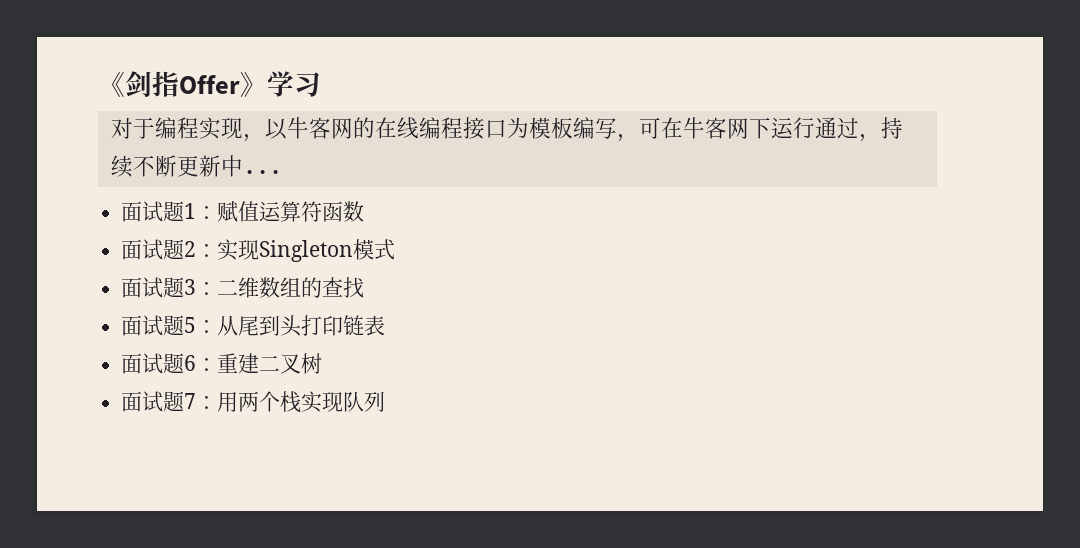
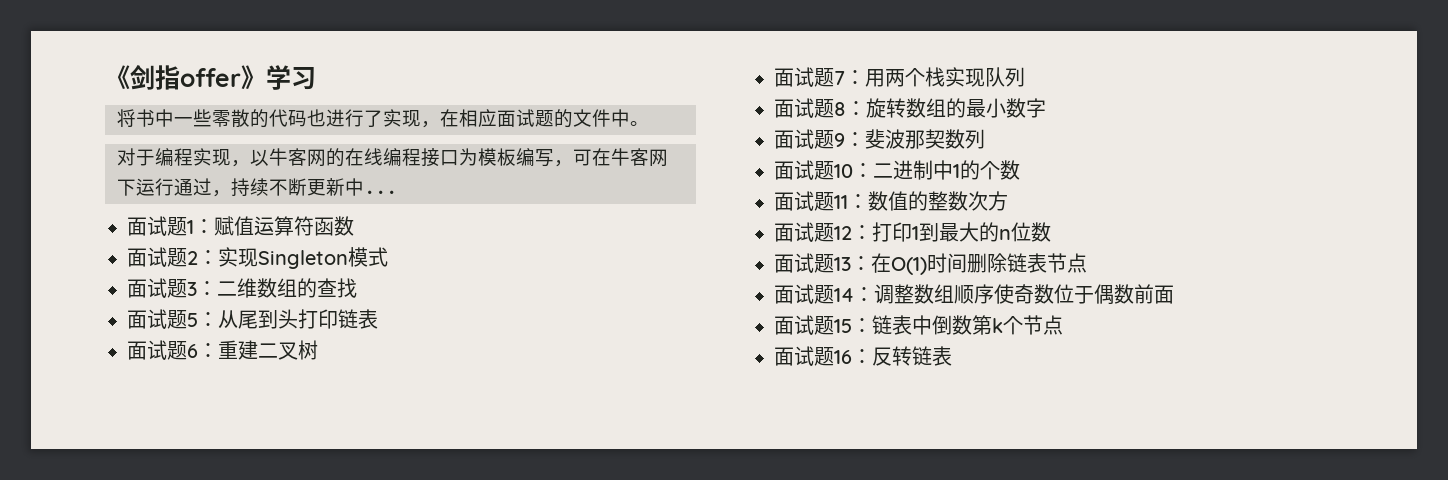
[179,75,240,94] Offer -> [180,68,241,87] offer
(321, 84) none -> [117,109,649,128] // 将书中一些零散的代码也进行了实现，在相应面试题的文件中。
(386, 401) none -> [774,98,1046,118] [774,129,985,149] [774,160,1020,180] [774,191,1008,211] [774,222,1051,242] [774,253,1087,275] [774,284,1174,305] [774,315,1063,335] [774,346,952,366] // 面试题8：旋转数组的最小数字 // 面试题9：斐波那契数列 // 面试题10：二进制中1的个数 // 面试题11：数值的整数次方 // 面试题12：打印1到最大的n位数 // 面试题13：在O(1)时间删除链表节点 // 面试题14：调整数组顺序使奇数位于偶数前面 // 面试题15：链表中倒数第k个节点 // 面试题16：反转链表

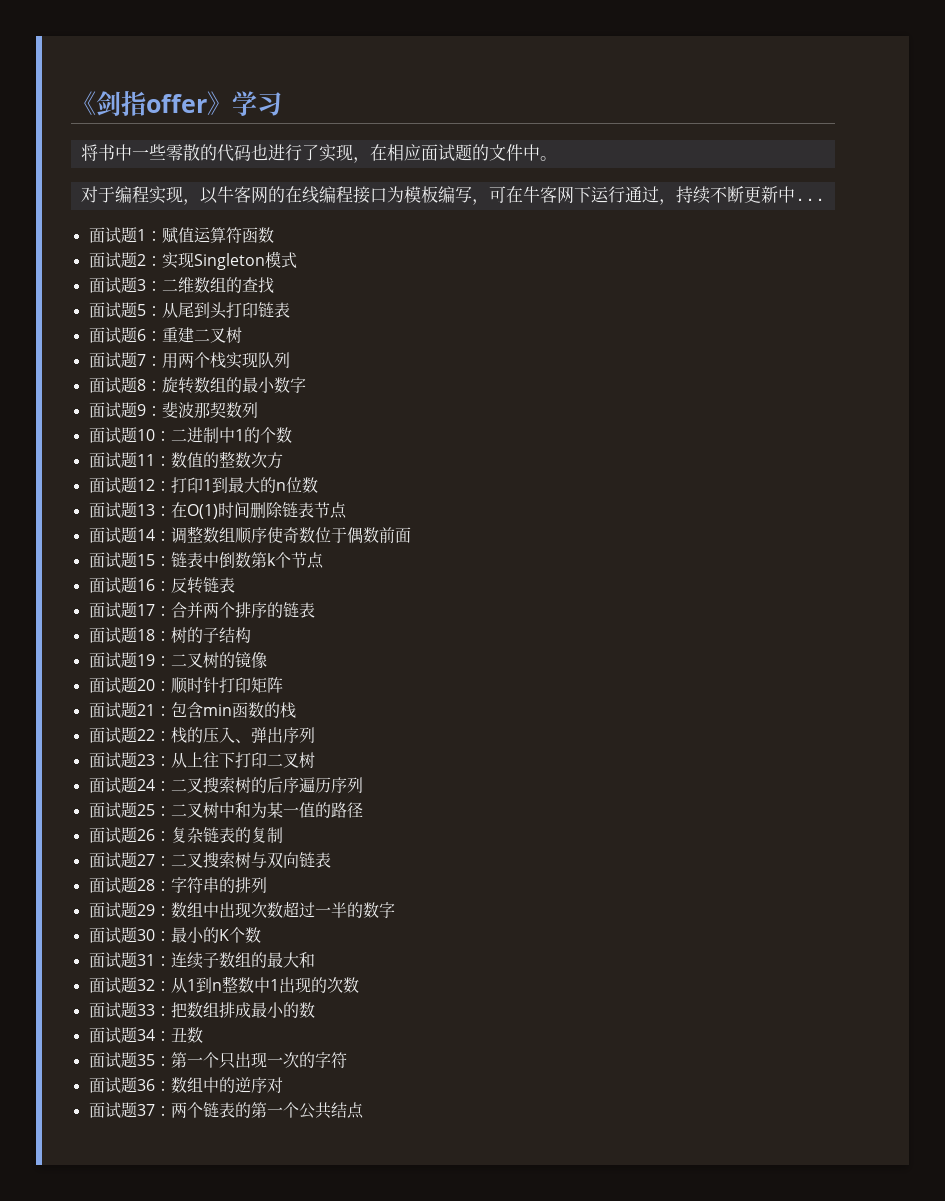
(952, 356) none -> [88,602,315,618] [88,627,251,643] [88,651,267,669] [88,677,283,694] [88,702,296,718] [88,727,315,743] [88,752,315,768] [88,776,363,793] [88,802,363,818] [88,827,283,843] [88,851,331,868] [88,877,267,893] [88,901,395,918] [88,927,261,943] [88,952,315,969] [88,976,359,993] [88,1002,315,1018] [88,1027,203,1043] [88,1052,347,1069] [88,1077,283,1093] [88,1102,364,1119] // 面试题17：合并两个排序的链表 // 面试题18：树的子结构 // 面试题19：二叉树的镜像 // 面试题20：顺时针打印矩阵 // 面试题21：包含min函数的栈 // 面试题22：栈的压入、弹出序列 // 面试题23：从上往下打印二叉树 // 面试题24：二叉搜索树的后序遍历序列 // 面试题25：二叉树中和为某一值的路径 // 面试题26：复杂链表的复制 // 面试题27：二叉搜索树与双向链表 // 面试题28：字符串的排列 // 面试题29：数组中出现次数超过一半的数字 // 面试题30：最小的K个数 // 面试题31：连续子数组的最大和 // 面试题32：从1到n整数中1出现的次数 // 面试题33：把数组排成最小的数 // 面试题34：丑数 // 面试题35：第一个只出现一次的字符 // 面试题36：数组中的逆序对 // 面试题37：两个链表的第一个公共结点

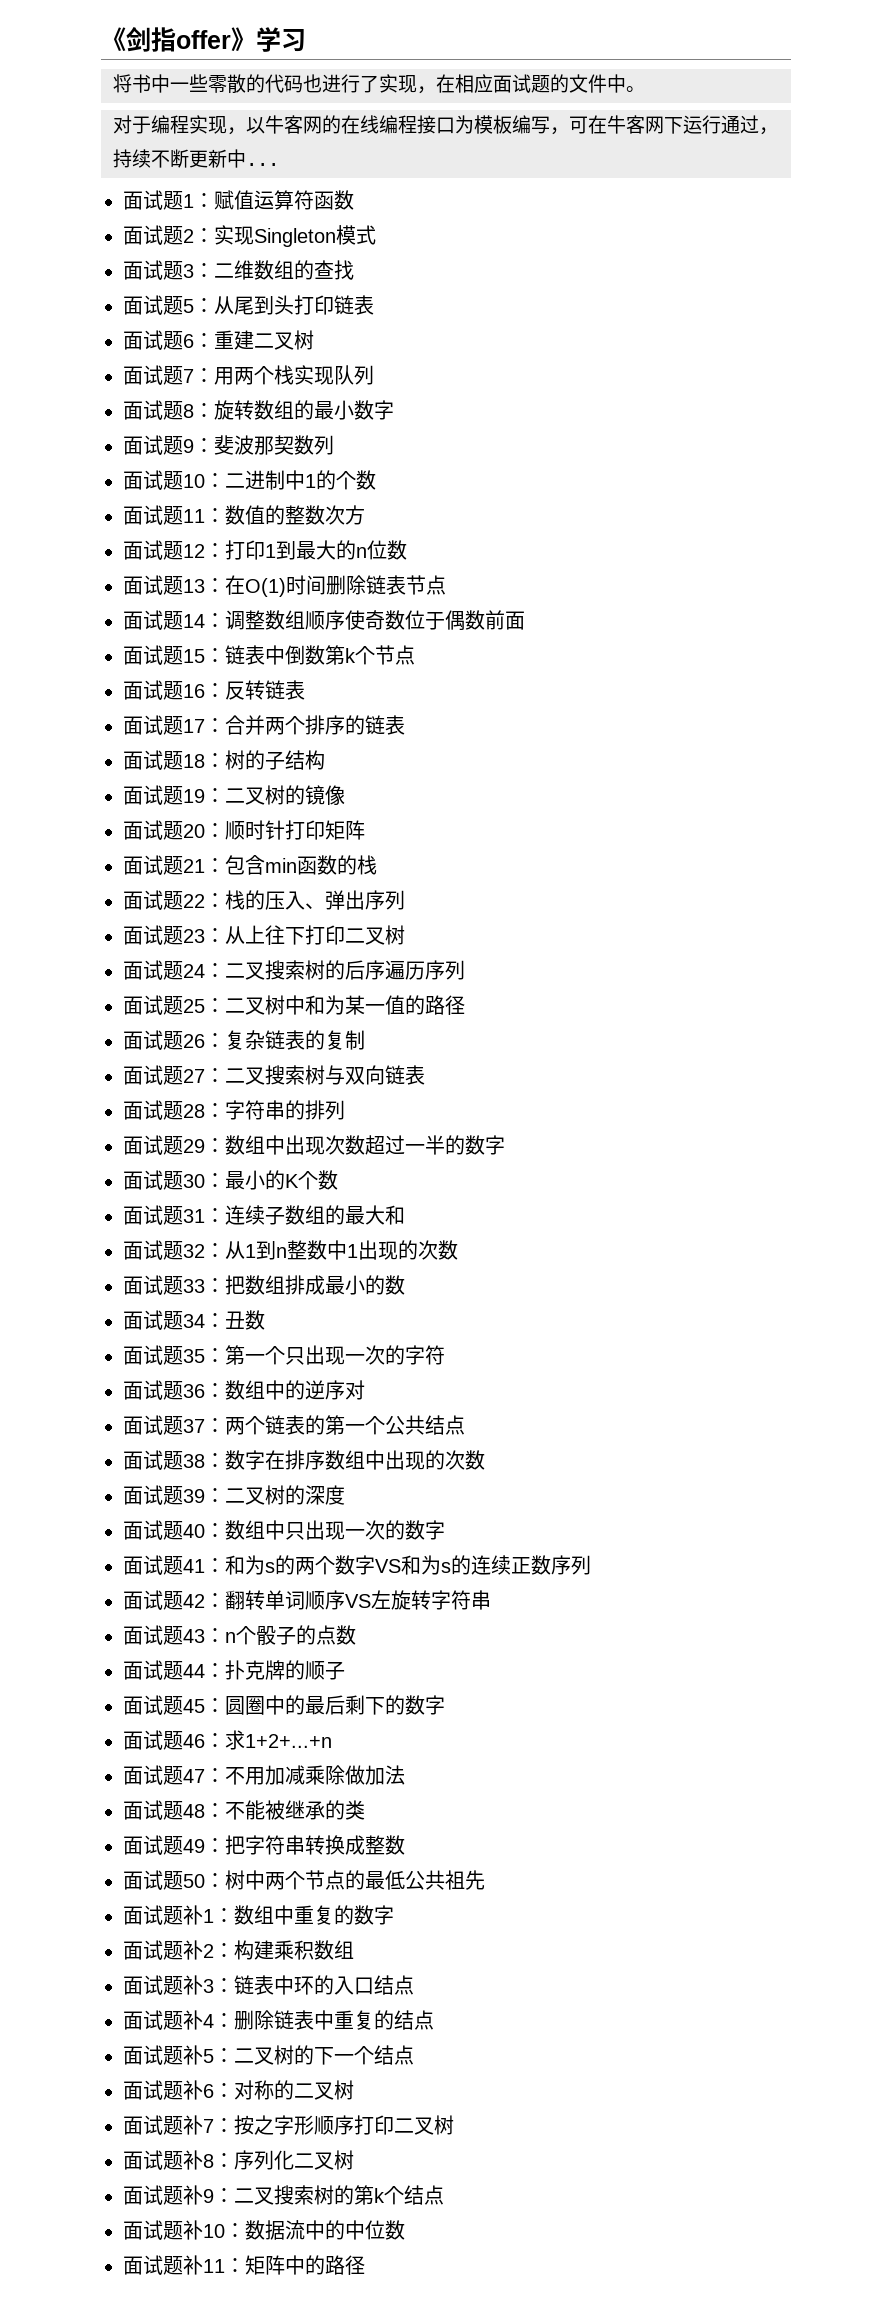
(364, 1110) none -> [123,1450,485,1470] [123,1485,345,1505] [123,1520,445,1540] [123,1555,591,1575] [123,1590,491,1610] [123,1625,356,1645] [123,1660,345,1680] [123,1695,445,1715] [123,1730,332,1750] [123,1765,405,1785] [123,1800,365,1820] [123,1835,405,1855] [123,1870,485,1890] [123,1905,394,1925] [123,1940,354,1960] [123,1975,414,1995] [123,2010,434,2030] [123,2045,414,2065] [123,2080,354,2100] [123,2115,454,2135] [123,2150,354,2170] [123,2185,444,2205] [123,2220,405,2240] [123,2255,365,2275] // 面试题38：数字在排序数组中出现的次数 // 面试题39：二叉树的深度 // 面试题40：数组中只出现一次的数字 // 面试题41：和为s的两个数字VS和为s的连续正数序列 // 面试题42：翻转单词顺序VS左旋转字符串 // 面试题43：n个骰子的点数 // 面试题44：扑克牌的顺子 // 面试题45：圆圈中的最后剩下的数字 // 面试题46：求1+2+...+n // 面试题47：不用加减乘除做加法 // 面试题48：不能被继承的类 // 面试题49：把字符串转换成整数 // 面试题50：树中两个节点的最低公共祖先 // 面试题补1：数组中重复的数字 // 面试题补2：构建乘积数组 // 面试题补3：链表中环的入口结点 // 面试题补4：删除链表中重复的结点 // 面试题补5：二叉树的下一个结点 // 面试题补6：对称的二叉树 // 面试题补7：按之字形顺序打印二叉树 // 面试题补8：序列化二叉树 // 面试题补9：二叉搜索树的第k个结点 // 面试题补10：数据流中的中位数 // 面试题补11：矩阵中的路径

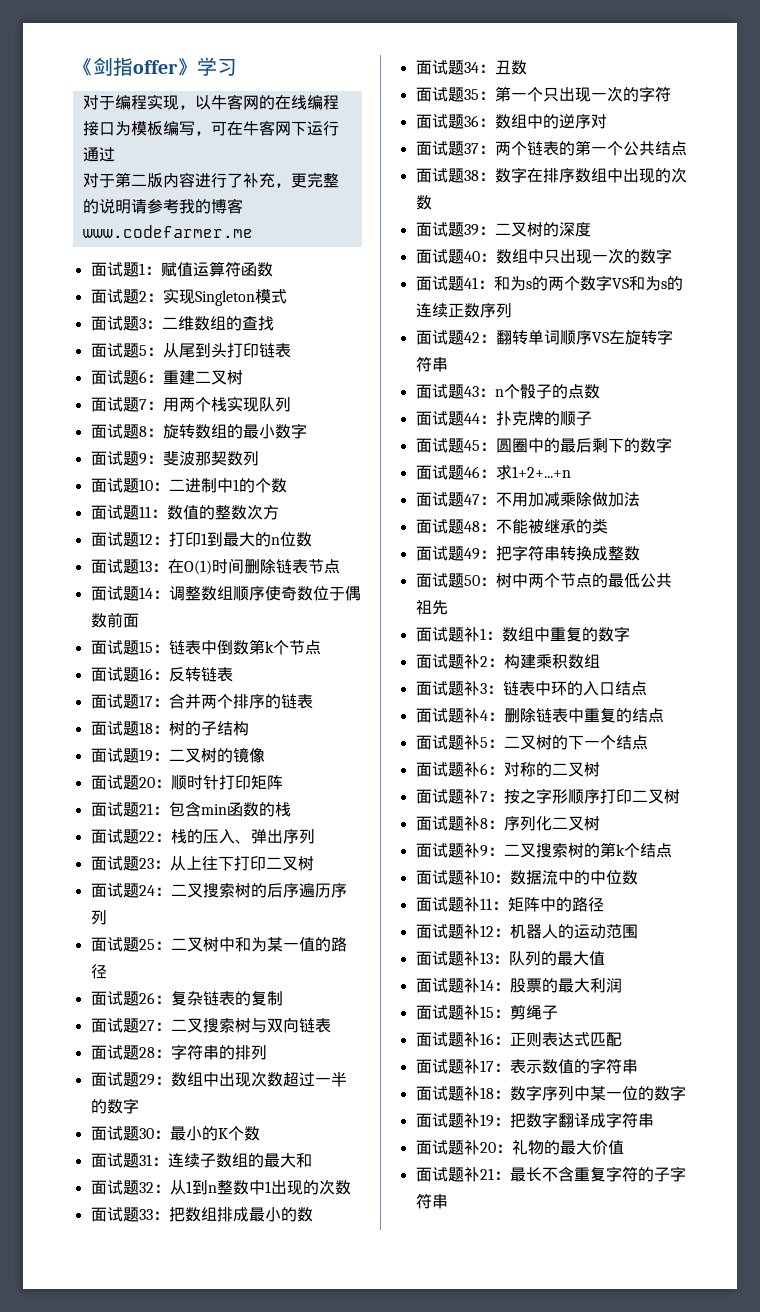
[113,74,645,94] // 将书中一些零散的代码也进行了实现，在相应面试题的文件中。 -> (237, 67) none
[759,127,778,135] [113,149,279,168] ，持续不断更新中... -> [82,172,339,188] [82,198,243,214] [82,225,253,238] // 对于第二版内容进行了补充，更完整的说明请参考我的博客www.codefarmer.me
(365, 2265) none -> [415,924,638,939] [415,951,605,966] [415,978,622,993] [415,1005,558,1020] [415,1032,622,1047] [415,1058,638,1074] [415,1085,686,1101] [415,1112,654,1128] [415,1140,624,1155] [415,1166,686,1182] [415,1193,448,1209] // 面试题补12：机器人的运动范围 // 面试题补13：队列的最大值 // 面试题补14：股票的最大利润 // 面试题补15：剪绳子 // 面试题补16：正则表达式匹配 // 面试题补17：表示数值的字符串 // 面试题补18：数字序列中某一位的数字 // 面试题补19：把数字翻译成字符串 // 面试题补20：礼物的最大价值 // 面试题补21：最长不含重复字符的子字符串

